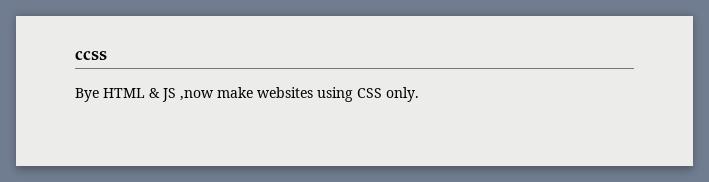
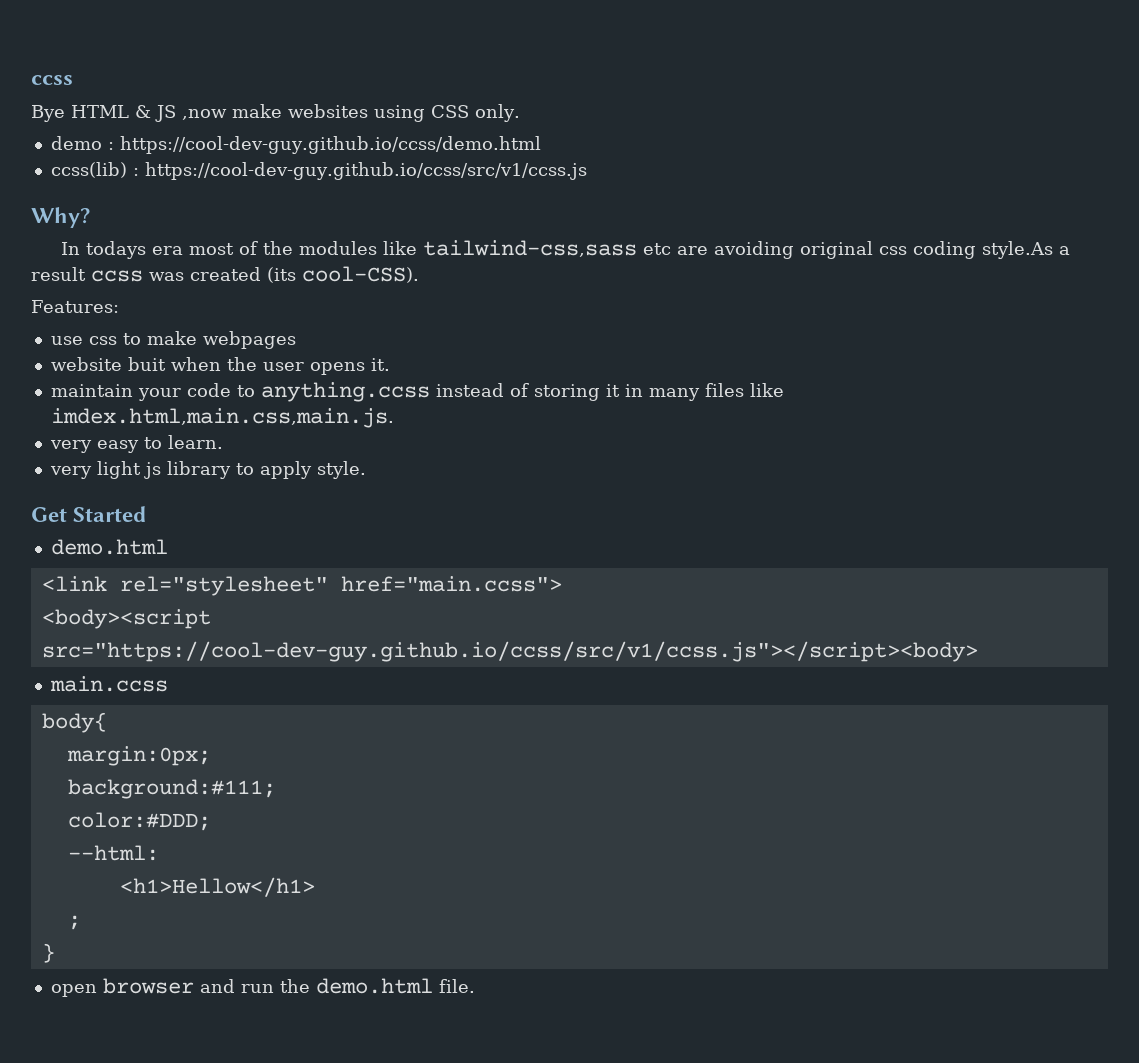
(419, 94) none -> [50,136,541,154] [50,162,587,180] [31,207,90,228] [60,240,1070,259] [31,266,419,283] [31,300,119,313] [50,331,296,349] [50,357,390,375] [50,382,784,402] [50,408,394,428] [49,435,223,453] [49,461,366,479] [31,506,147,522] [50,539,168,555] [41,576,562,596] [41,609,211,629] [41,641,978,662] [49,676,168,692] [41,712,107,733] [66,746,211,766] [67,779,276,799] [67,812,211,831] [67,845,159,861] [119,877,315,897] [67,915,81,930] [41,943,55,963] [50,978,475,997] // demo : https://cool-dev-guy.github.io/ccss/demo.html // ccss(lib) : https://cool-dev-guy.github.io/ccss/src/v1/ccss.js // Why? // In todays era most of the modules like tailwind-css,sass etc are avoiding original css coding style.As a result ccss was created (its cool-CSS). // Features: // use css to make webpages // website buit when the user opens it. // maintain your code to anything.ccss instead of storing it in many files like imdex.html,main.css,main.js. // very easy to learn. // very light js library to apply style. // Get Started // demo.html // <link rel="stylesheet" href="main.ccss"> // <body><script src="https://cool-dev-guy.github.io/ccss/src/v1/ccss.js"></script><body> // main.ccss // body{ // margin:0px; // background:#111; // color:#DDD; // --html: // <h1>Hellow</h1> // ; // } // open browser and run the demo.html file.

